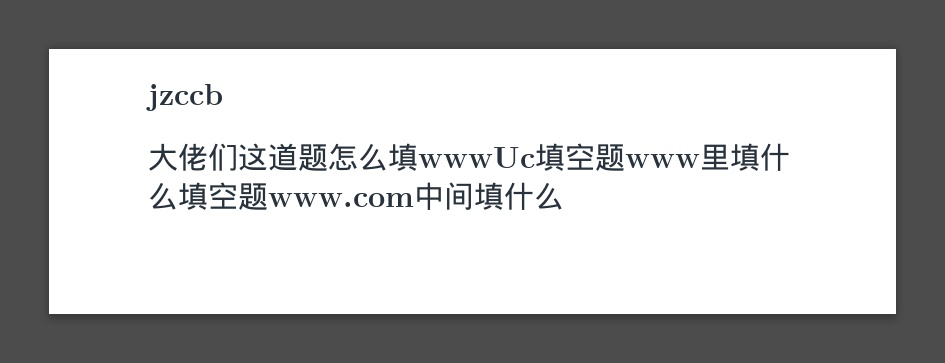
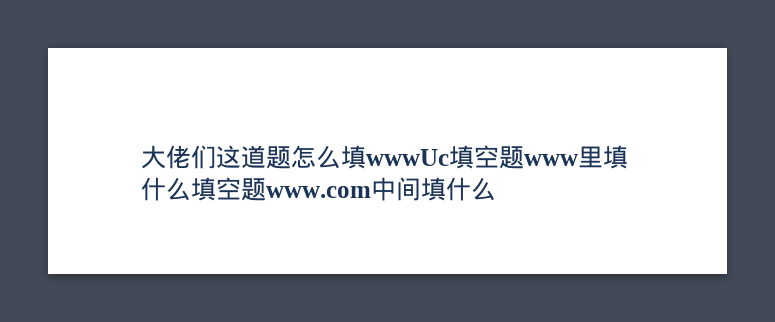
[146,84,223,111] jzccb // -> (141, 157) none

